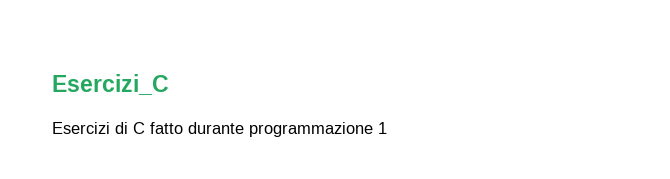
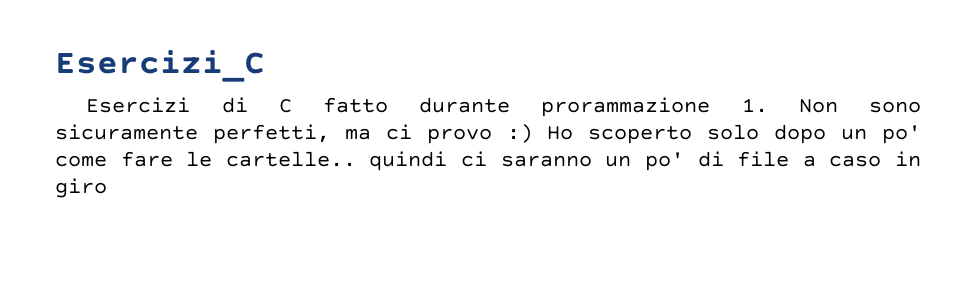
[249,122,387,137] programmazione 1 -> [541,97,921,117] [55,124,921,144] [55,151,922,171] [55,178,107,198] prorammazione 1. Non sono sicuramente perfetti, ma ci provo :) Ho scoperto solo dopo un po' come fare le cartelle.. quindi ci saranno un po' di file a caso in giro

